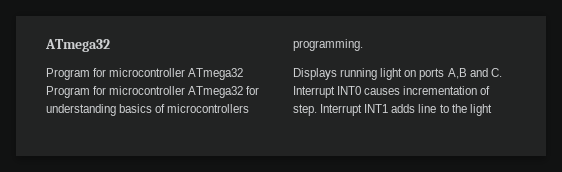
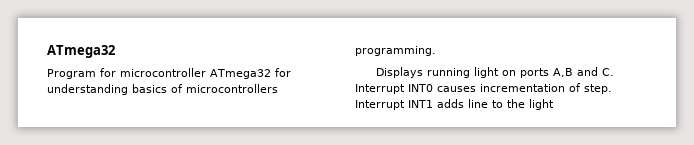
[46,86,244,98] Program for microcontroller ATmega32 -> (271, 74) none

